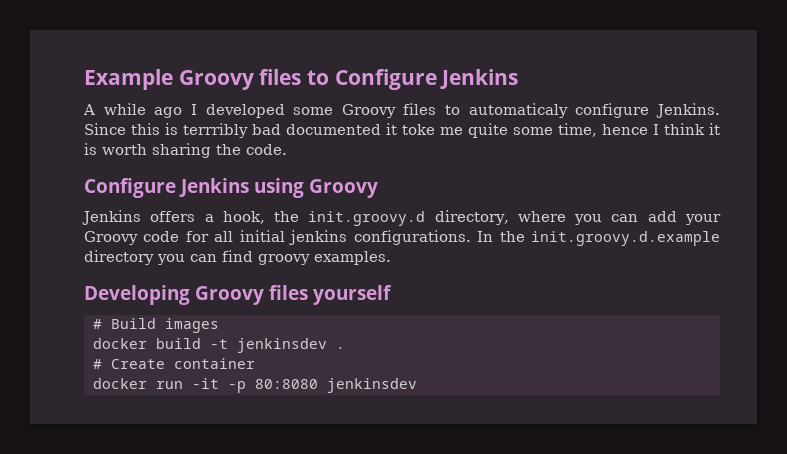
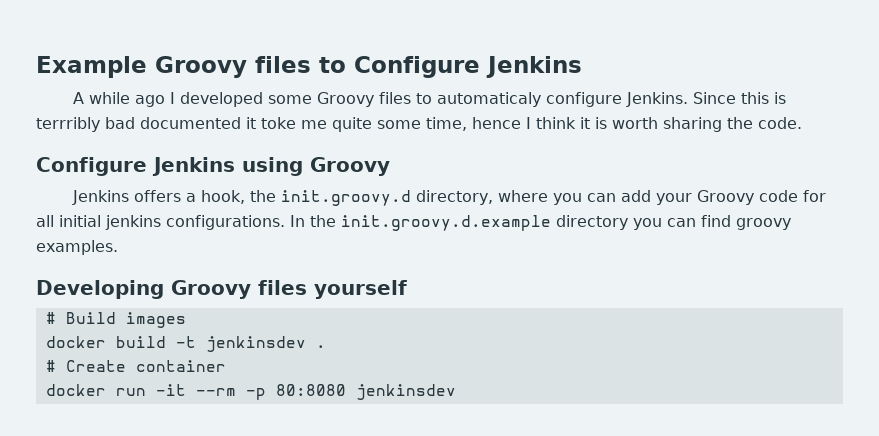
(219, 383) none -> [195,388,236,396] --rm

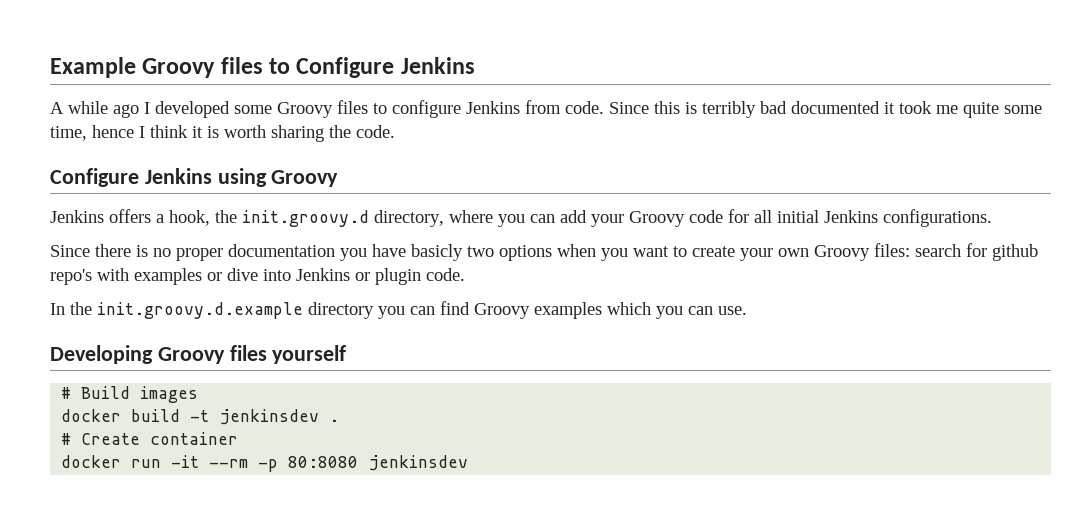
[437,92,689,107] automaticaly configure Jenkins. -> [392,100,604,118] configure Jenkins from code.
[36,117,100,132] terrribly -> [702,101,756,118] terribly
[261,117,296,129] toke -> [899,101,932,114] took
[105,215,161,230] jenkins -> [824,210,878,223] Jenkins
(285, 222) none -> [50,243,1038,261] [50,268,465,285] // Since there is no proper documentation you have basicly two options when you want to create your own Groovy files: search for github repo's with examples or dive into Jenkins or plugin code. //
[736,218,791,230] [36,240,118,255] groovy examples. -> [474,302,747,319] Groovy examples which you can use.

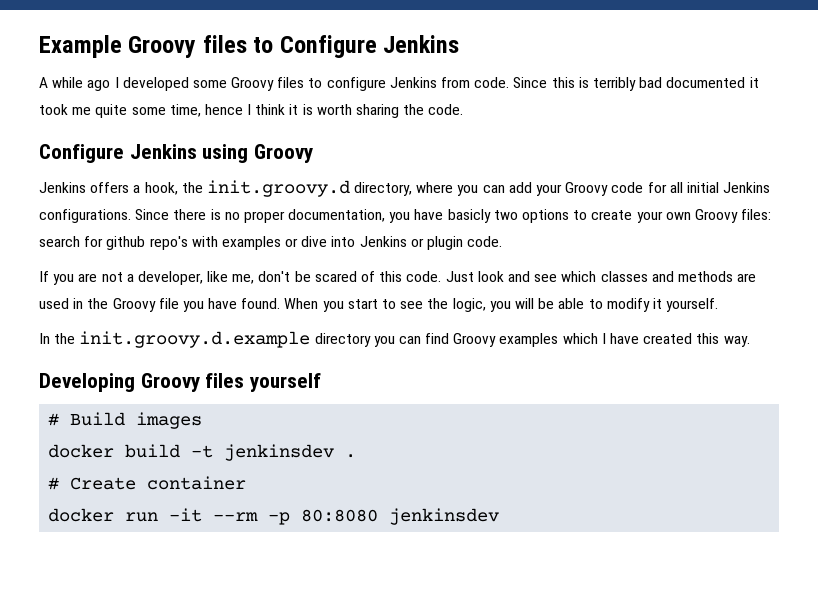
(992, 218) // -> (131, 216) none
[228,244,335,257] documentation -> [288,209,386,222] documentation,
[557,244,669,261] when you want -> (570, 216) none
(465, 274) none -> [39,271,757,285] [39,298,719,312] // If you are not a developer, like me, don't be scared of this code. Just look and see which classes and methods are used in the Groovy file you have found. When you start to see the logic, you will be able to modify it yourself.
[656,306,747,319] you can use. -> [601,333,750,347] I have created this way.

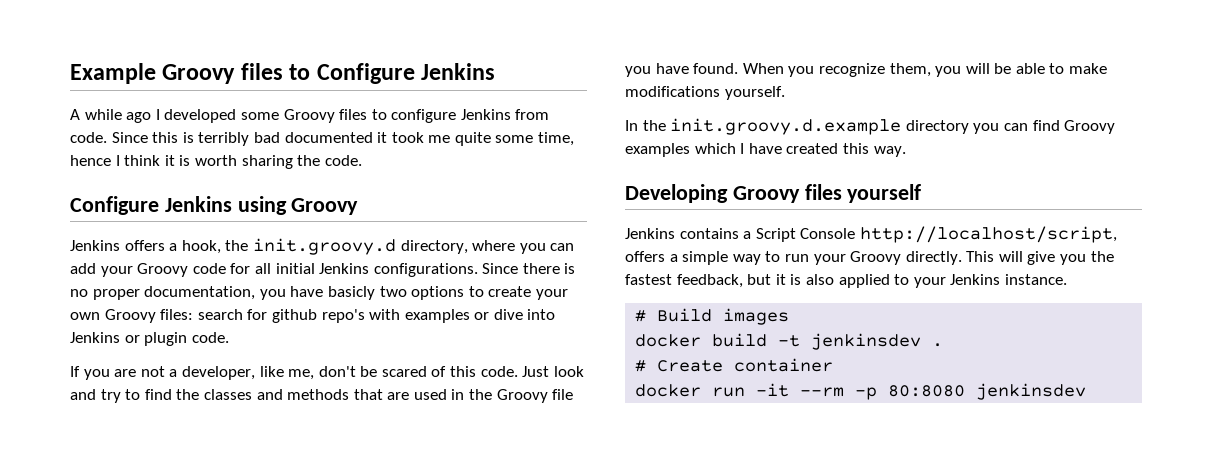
[534,271,597,282] see which -> [100,389,200,403] try to find the
(733, 276) none -> [353,389,383,400] that
[347,298,486,312] start to see the logic, -> [818,63,931,77] recognize them,
[606,298,662,312] modify it -> [1069,63,1108,74] [625,86,720,97] make modifications
(322, 382) none -> [625,226,1117,243] [625,251,1114,265] [625,274,1067,288] // Jenkins contains a Script Console http://localhost/script, offers a simple way to run your Groovy directly. This will give you the fastest feedback, but it is also applied to your Jenkins instance.

